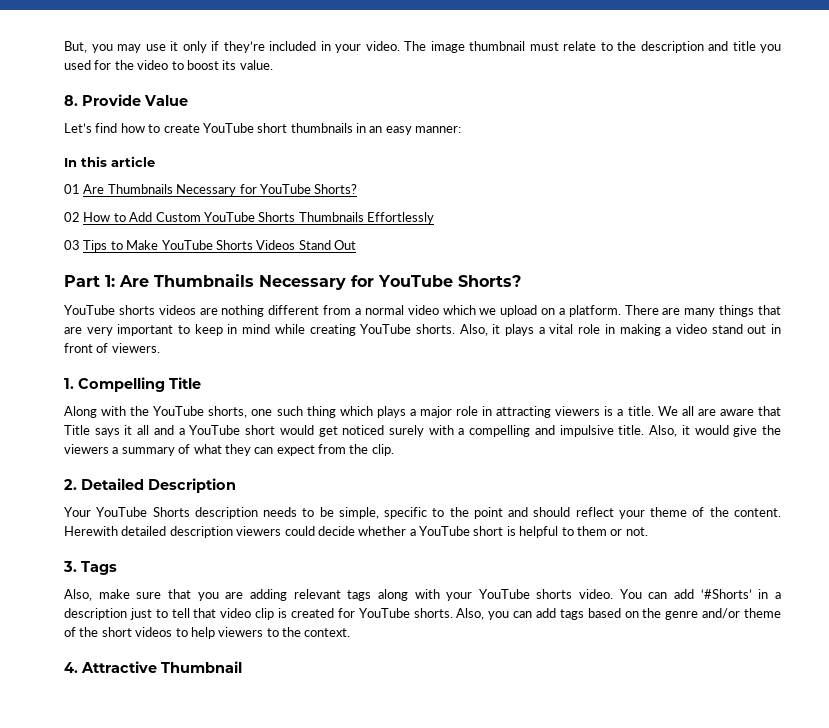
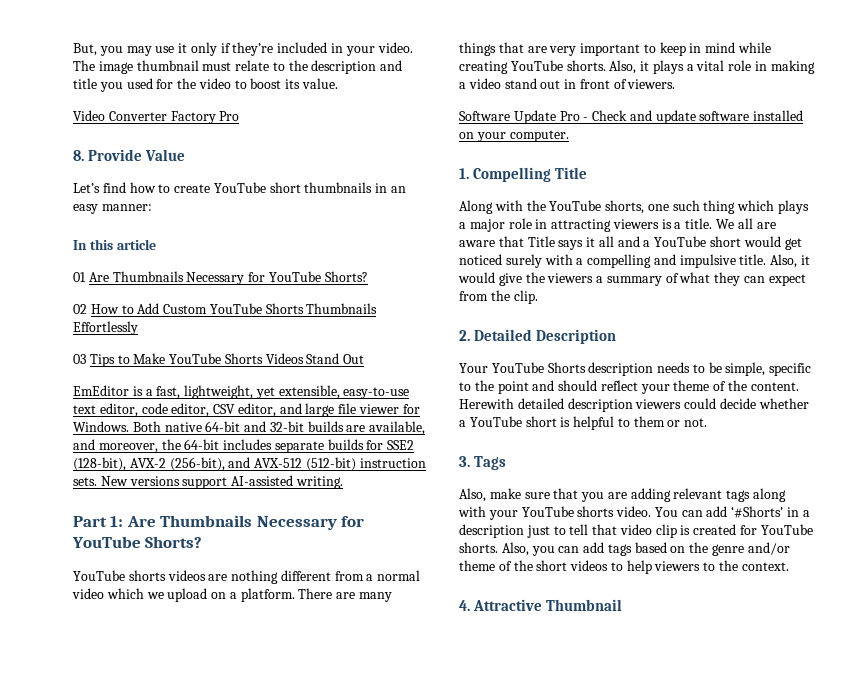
(273, 65) none -> [73,110,240,124] // Video Converter Factory Pro
(356, 245) none -> [73,385,410,399] [73,403,420,417] [73,421,426,435] [73,439,415,453] [73,457,426,471] [73,475,343,489] // EmEditor is a fast, lightweight, yet extensible, easy-to-use text editor, code editor, CSV editor, and large file viewer for Windows. Both native 64-bit and 32-bit builds are available, and moreover, the 64-bit includes separate builds for SSE2 (128-bit), AVX-2 (256-bit), and AVX-512 (512-bit) instruction sets. New versions support AI-assisted writing.
(160, 348) none -> [459,110,804,124] [459,130,569,142] // Software Update Pro - Check and update software installed on your computer.

